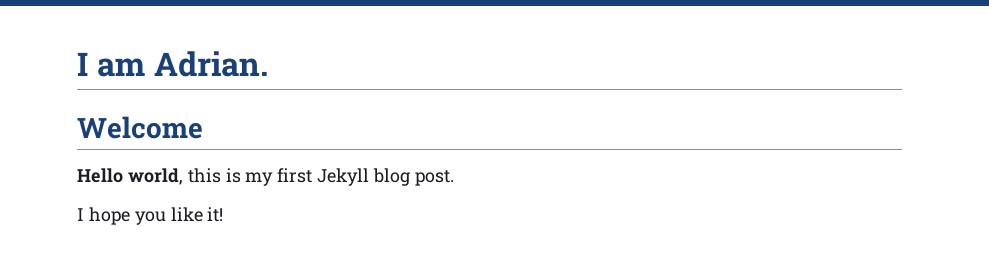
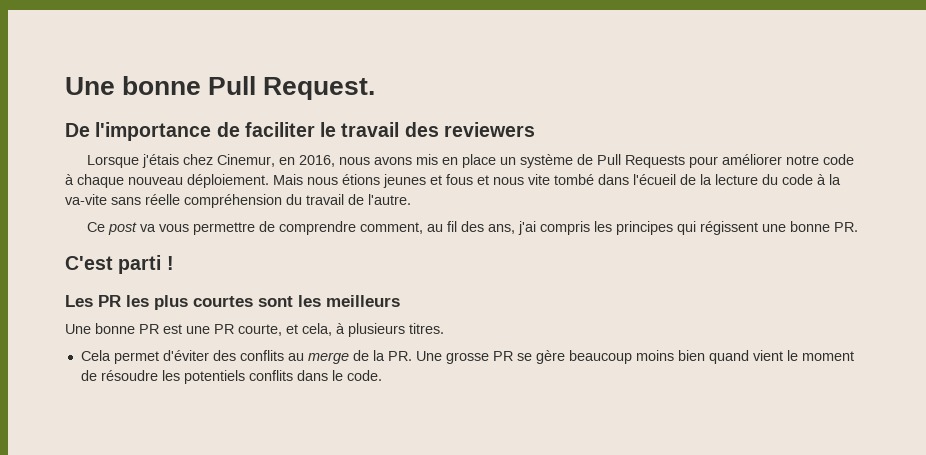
[77,51,268,77] [77,116,203,139] [77,168,454,186] [77,207,224,225] I am Adrian. // Welcome // Hello world, this is my first Jekyll blog post. // I hope you like it! -> [65,76,376,100] [65,122,535,141] [87,154,855,168] [65,174,841,188] [65,194,411,208] [87,221,859,235] [65,255,174,274] [65,295,400,310] [65,323,444,337] [80,350,854,364] [80,370,382,384] Une bonne Pull Request. // De l'importance de faciliter le travail des reviewers // Lorsque j'étais chez Cinemur, en 2016, nous avons mis en place un système de Pull Requests pour améliorer notre code à chaque nouveau déploiement. Mais nous étions jeunes et fous et nous vite tombé dans l'écueil de la lecture du code à la va-vite sans réelle compréhension du travail de l'autre. // Ce post va vous permettre de comprendre comment, au fil des ans, j'ai compris les principes qui régissent une bonne PR. // C'est parti ! // Les PR les plus courtes sont les meilleurs // Une bonne PR est une PR courte, et cela, à plusieurs titres. // Cela permet d'éviter des conflits au merge de la PR. Une grosse PR se gère beaucoup moins bien quand vient le moment de résoudre les potentiels conflits dans le code.

